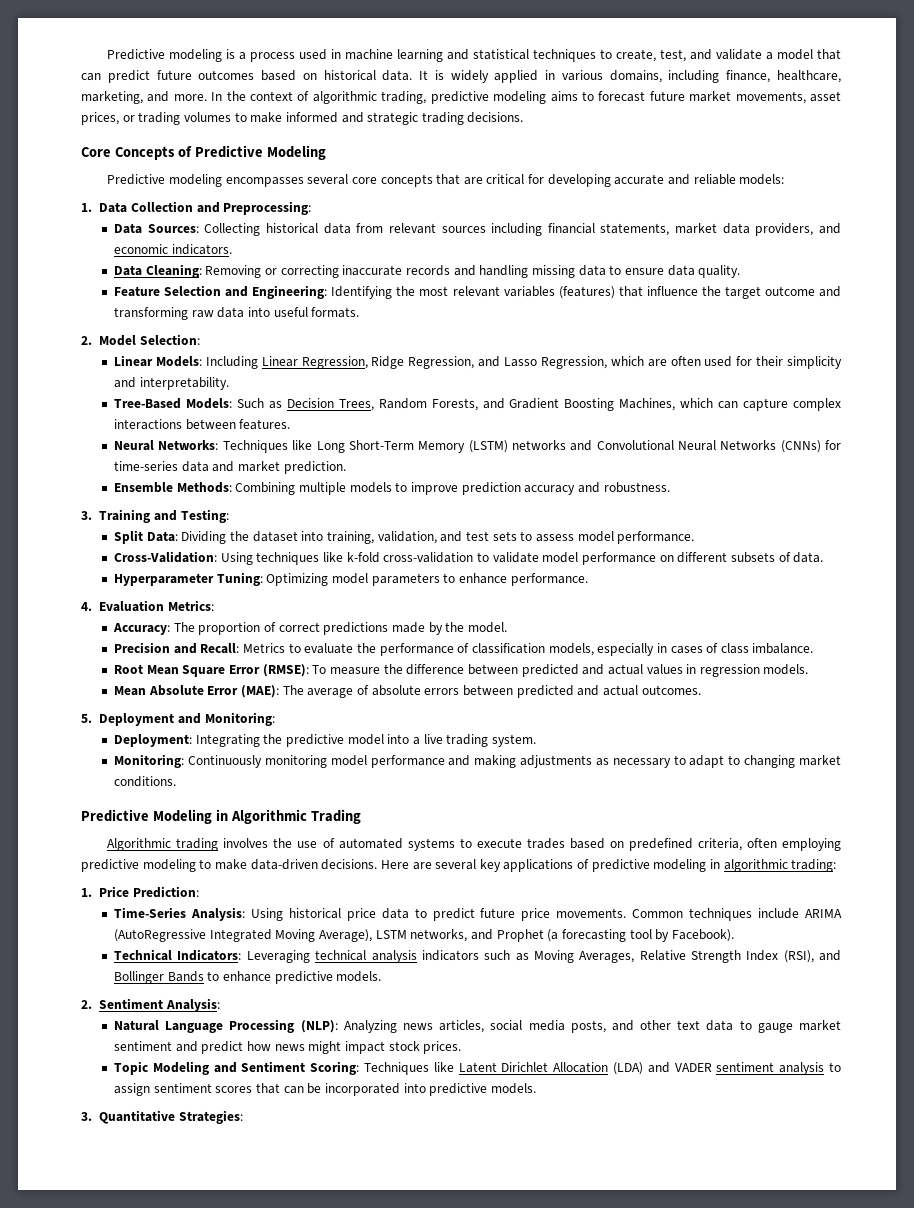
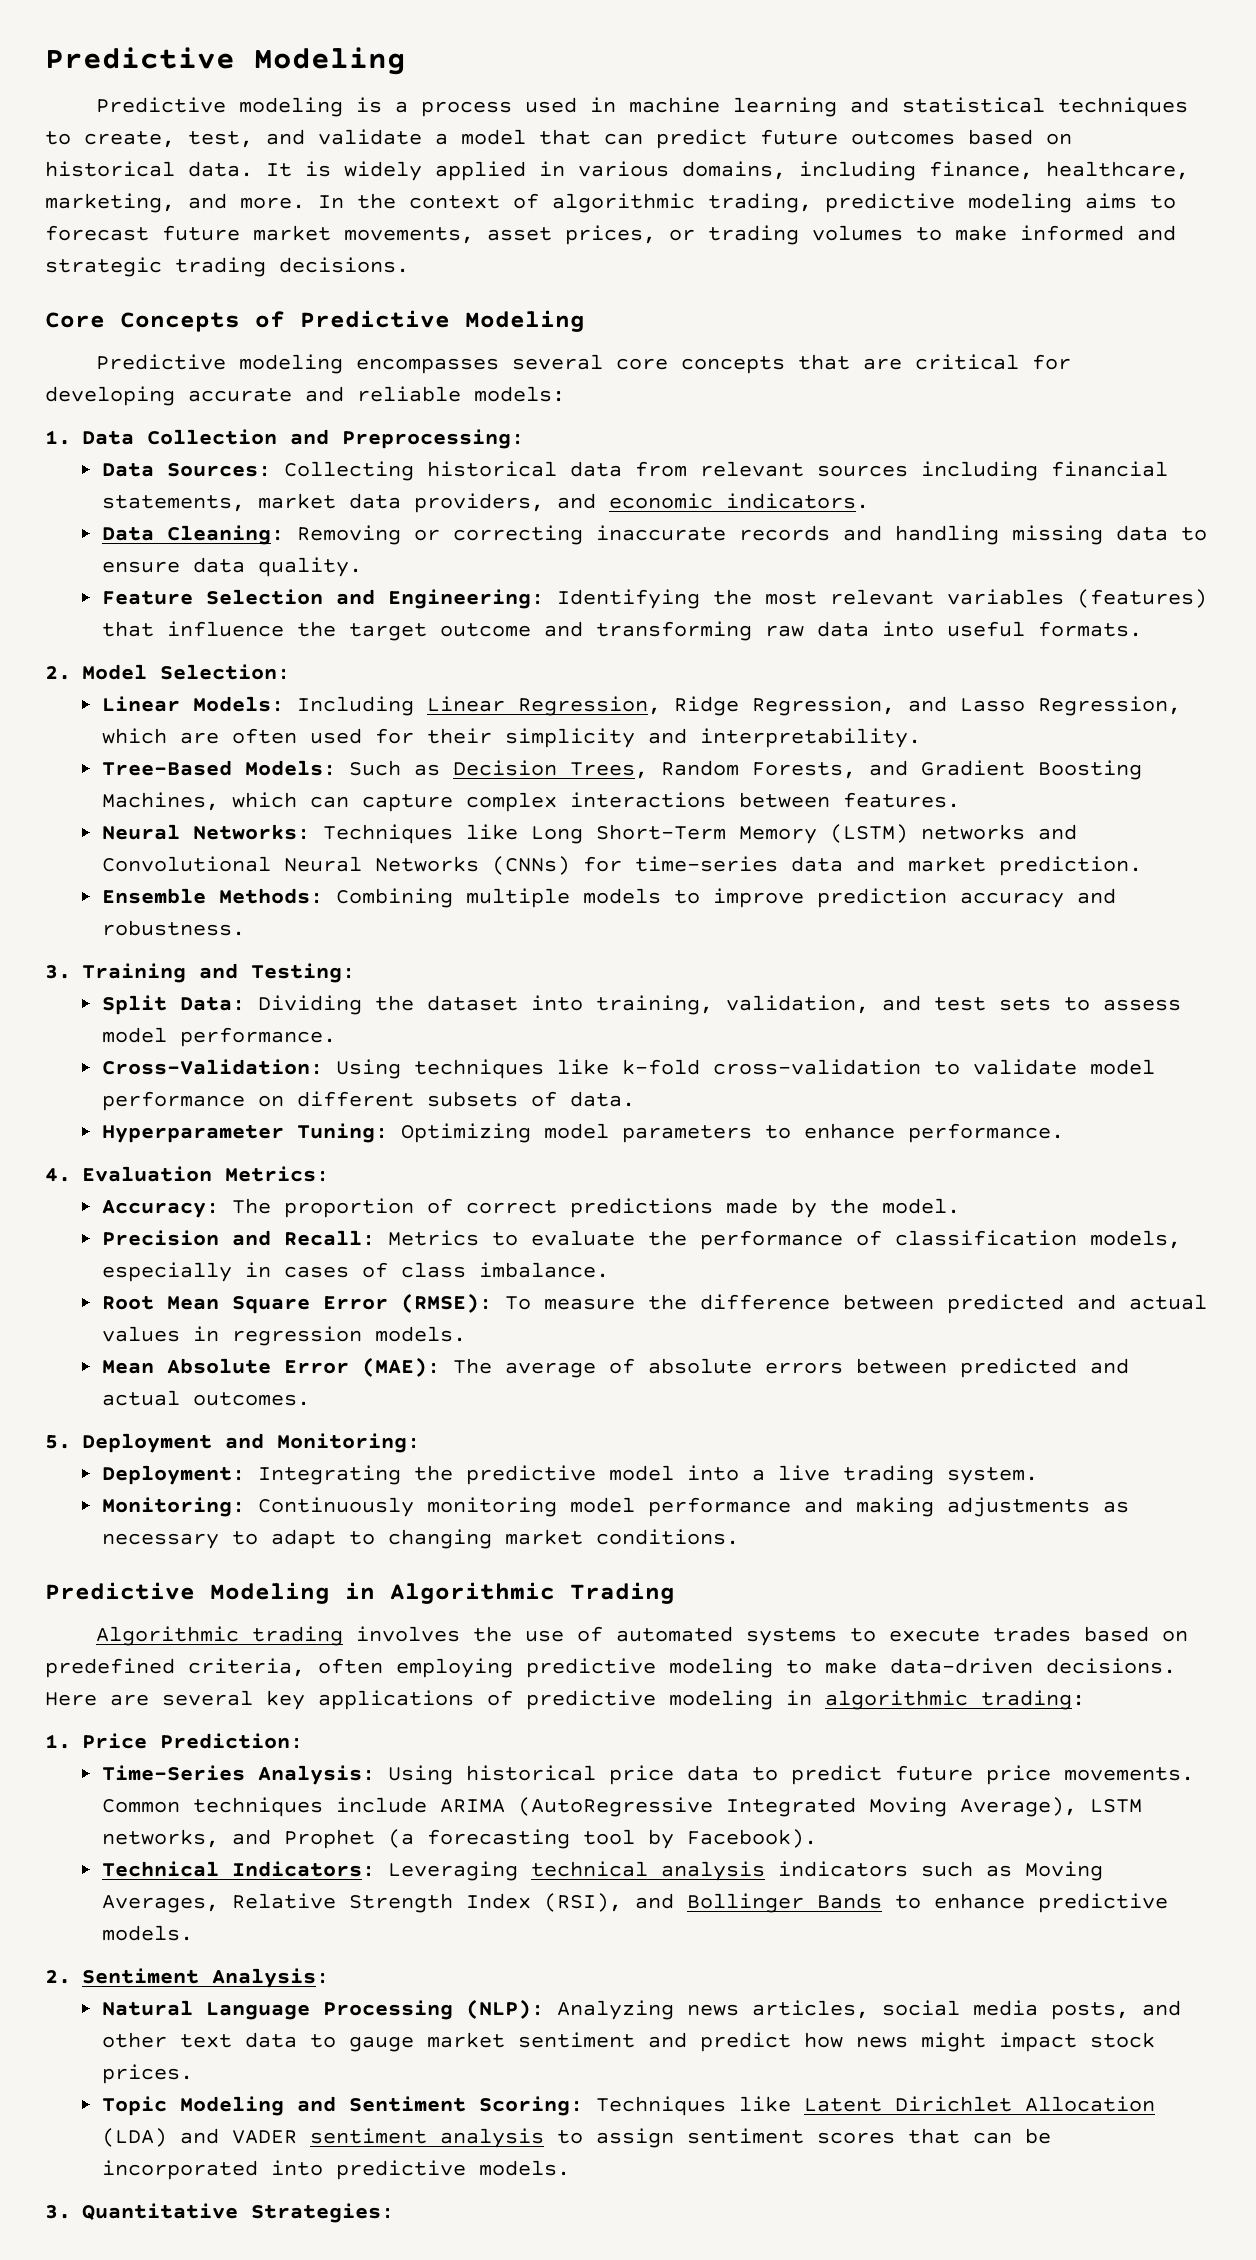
[107,49,166,60] Predictive -> [45,47,406,75] [96,97,227,113] Predictive Modeling // Predictive

